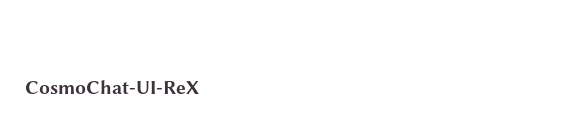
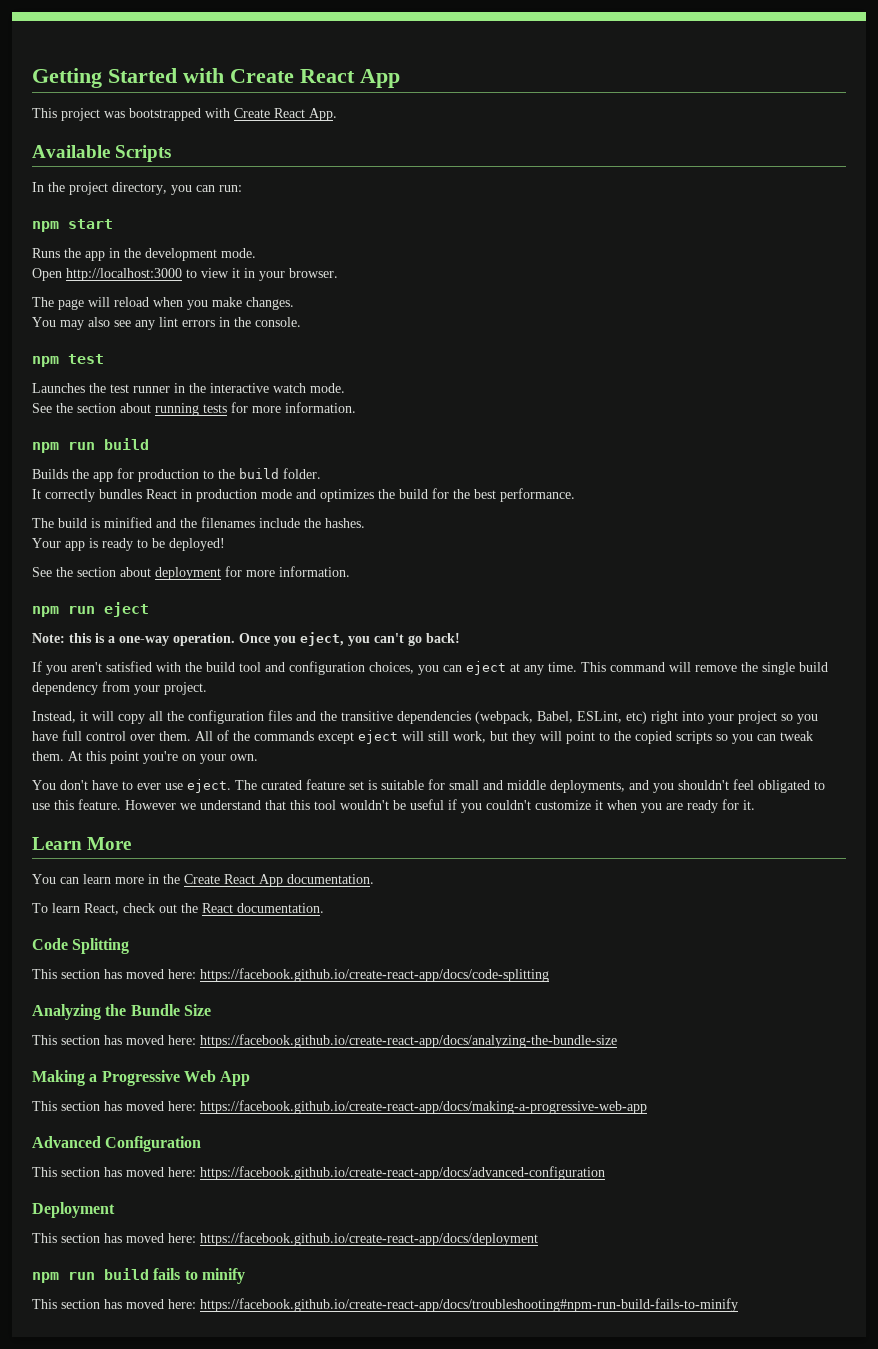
[25,80,199,94] CosmoChat-UI-ReX -> [32,68,400,88] [32,108,337,121] [32,145,172,162] [32,182,242,195] [32,219,113,232] [32,248,256,261] [32,268,338,281] [32,297,294,310] [32,317,301,330] [32,354,104,367] [32,383,345,393] [32,402,356,416] [32,438,149,453] [32,468,321,482] [32,488,575,502] [32,517,365,528] [32,538,225,551] [32,566,350,580] [32,602,149,617] [32,632,460,646] [32,661,828,675] [32,681,207,695] [32,710,818,724] [32,730,813,744] [32,751,258,764] [32,779,825,793] [32,799,755,813] [32,837,132,850] [32,874,374,887] [32,903,324,915] [32,938,130,954] [32,968,549,982] [32,1004,211,1020] [32,1034,617,1048] [32,1070,251,1086] [32,1100,647,1114] [32,1136,202,1152] [32,1166,605,1180] [32,1202,115,1218] [32,1232,538,1246] [32,1268,245,1284] [32,1298,738,1312] Getting Started with Create React App // This project was bootstrapped with Create React App. // Available Scripts // In the project directory, you can run: // npm start // Runs the app in the development mode. // Open http://localhost:3000 to view it in your browser. // The page will reload when you make changes. // You may also see any lint errors in the console. // npm test // Launches the test runner in the interactive watch mode. // See the section about running tests for more information. // npm run build // Builds the app for production to the build folder. // It correctly bundles React in production mode and optimizes the build for the best performance. // The build is minified and the filenames include the hashes. // Your app is ready to be deployed! // See the section about deployment for more information. // npm run eject // Note: this is a one-way operation. Once you eject, you can't go back! // If you aren't satisfied with the build tool and configuration choices, you can eject at any time. This command will remove the single build dependency from your project. // Instead, it will copy all the configuration files and the transitive dependencies (webpack, Babel, ESLint, etc) right into your project so you have full control over them. All of the commands except eject will still work, but they will point to the copied scripts so you can tweak them. At this point you're on your own. // You don't have to ever use eject. The curated feature set is suitable for small and middle deployments, and you shouldn't feel obligated to use this feature. However we understand that this tool wouldn't be useful if you couldn't customize it when you are ready for it. // Learn More // You can learn more in the Create React App documentation. // To learn React, check out the React documentation. // Code Splitting // This section has moved here: https://facebook.github.io/create-react-app/docs/code-splitting // Analyzing the Bundle Size // This section has moved here: https://facebook.github.io/create-react-app/docs/analyzing-the-bundle-size // Making a Progressive Web App // This section has moved here: https://facebook.github.io/create-react-app/docs/making-a-progressive-web-app // Advanced Configuration // This section has moved here: https://facebook.github.io/create-react-app/docs/advanced-configuration // Deployment // This section has moved here: https://facebook.github.io/create-react-app/docs/deployment // npm run build fails to minify // This section has moved here: https://facebook.github.io/create-react-app/docs/troubleshooting#npm-run-build-fails-to-minify

